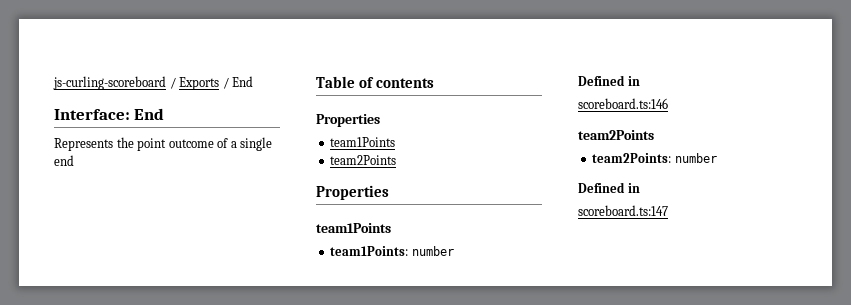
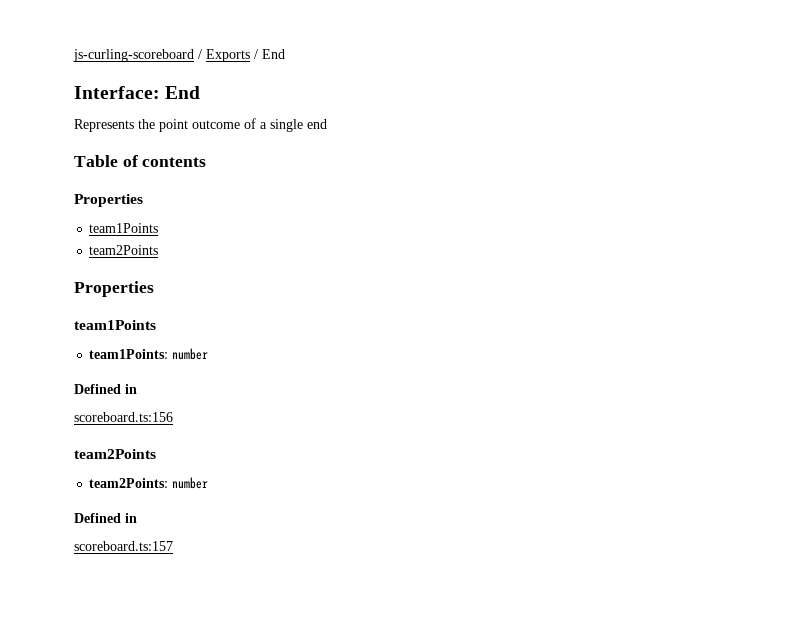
[578,98,668,109] scoreboard.ts:146 -> [74,412,173,422] scoreboard.ts:156
[578,205,668,216] scoreboard.ts:147 -> [74,541,173,551] scoreboard.ts:157

